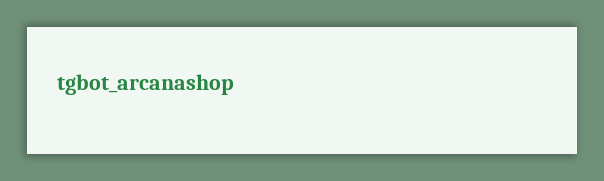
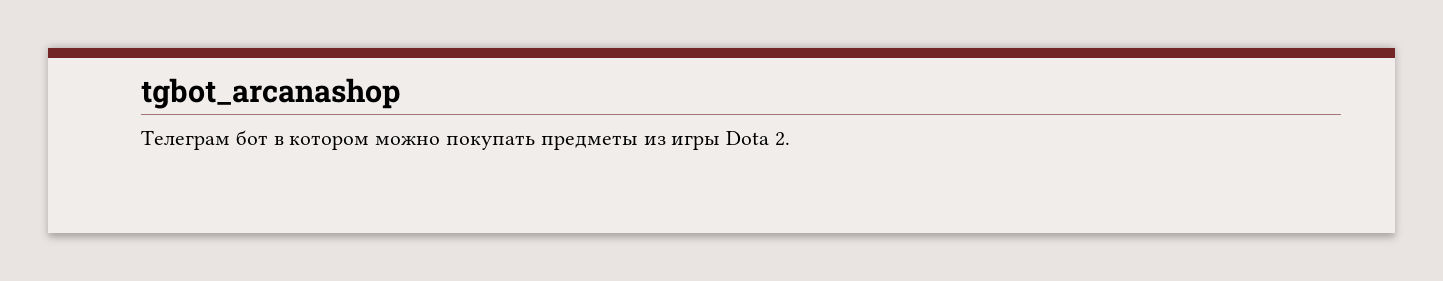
(234, 84) none -> [141,130,791,150] // Телеграм бот в котором можно покупать предметы из игры Dota 2.

